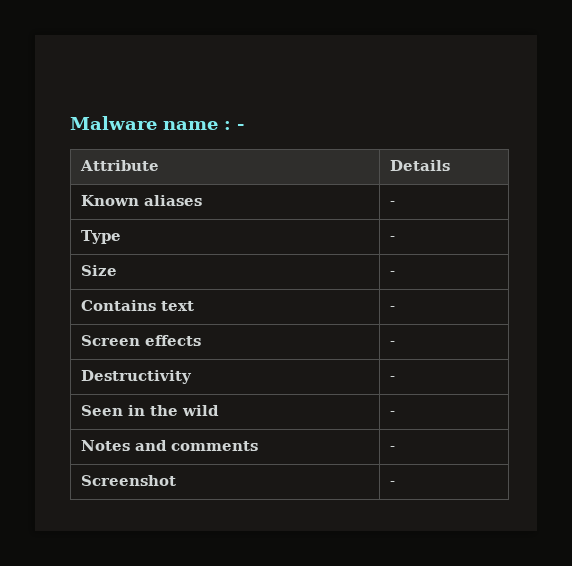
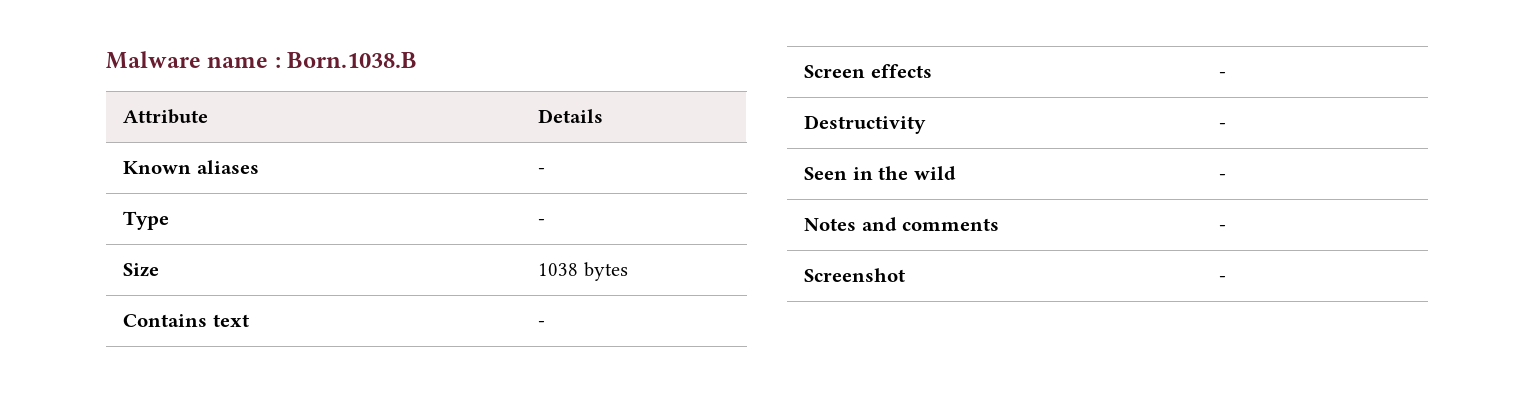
[237,124,244,130] - -> [287,52,418,68] Born.1038.B
[389,271,395,276] - -> [538,262,628,281] 1038 bytes

